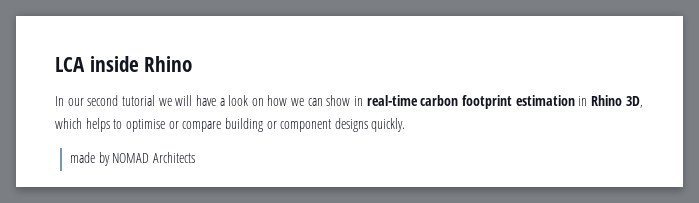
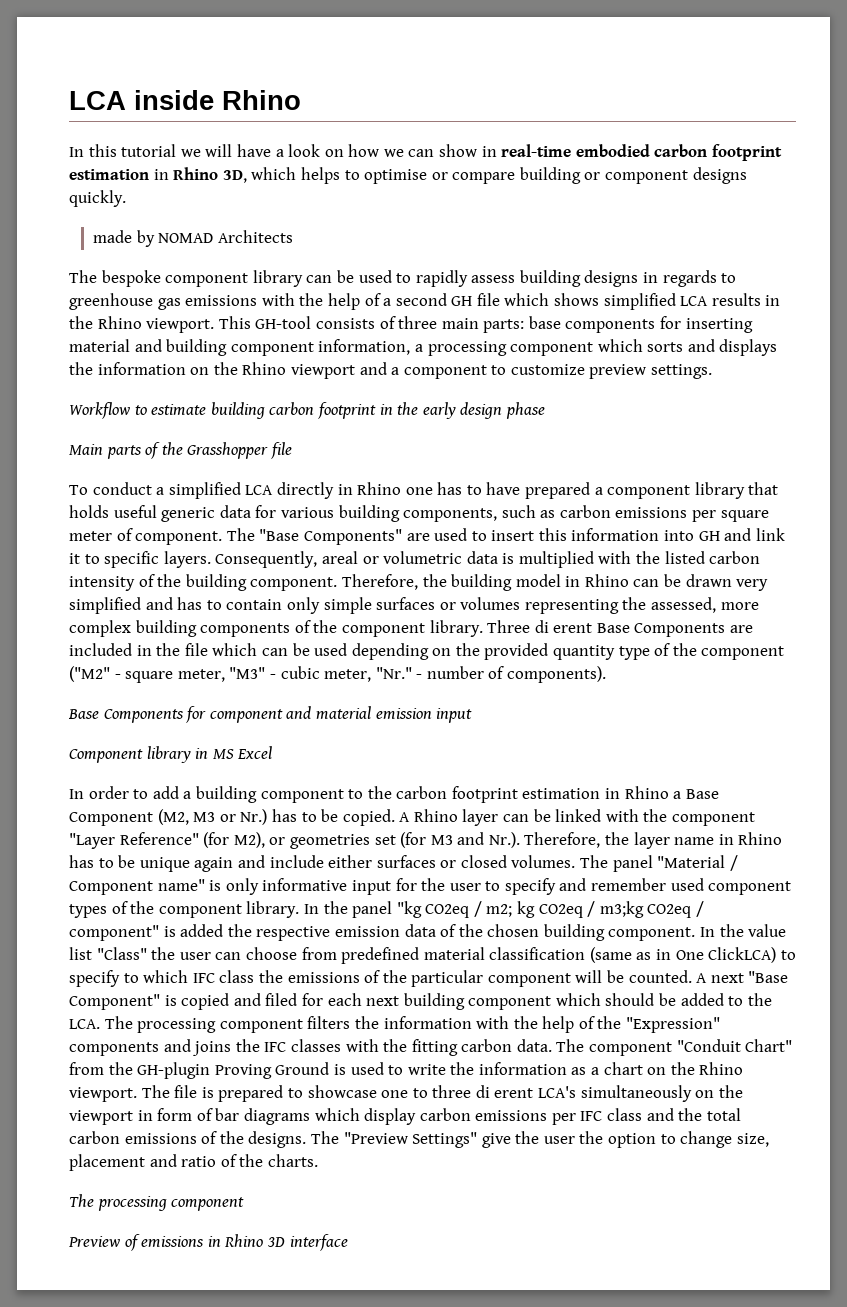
[67,95,119,106] our second -> [88,144,117,157] this
(418, 100) none -> [575,144,650,157] embodied
(195, 157) none -> [69,270,737,287] [69,293,781,310] [69,316,753,333] [69,339,778,356] [69,362,713,379] [69,402,545,419] [69,442,292,459] [69,482,779,499] [69,505,769,522] [69,528,785,545] [69,551,761,568] [69,574,769,591] [69,597,759,614] [69,620,754,637] [69,643,785,660] [69,666,607,683] [68,706,473,723] [69,746,273,763] [69,786,719,803] [69,809,756,826] [69,832,783,849] [69,855,738,872] [69,878,792,895] [69,901,705,918] [69,924,787,941] [69,947,796,964] [69,970,789,987] [69,993,772,1010] [69,1016,721,1033] [69,1039,793,1056] [69,1062,744,1079] [69,1085,743,1102] [69,1108,741,1125] [69,1131,769,1148] [69,1154,318,1171] [69,1194,245,1211] [68,1234,348,1251] // The bespoke component library can be used to rapidly assess building designs in regards to greenhouse gas emissions with the help of a second GH file which shows simplified LCA results in the Rhino viewport. This GH-tool consists of three main parts: base components for inserting material and building component information, a processing component which sorts and displays the information on the Rhino viewport and a component to customize preview settings. // Workflow to estimate building carbon footprint in the early design phase // Main parts of the Grasshopper file // To conduct a simplified LCA directly in Rhino one has to have prepared a component library that holds useful generic data for various building components, such as carbon emissions per square meter of component. The "Base Components" are used to insert this information into GH and link it to specific layers. Consequently, areal or volumetric data is multiplied with the listed carbon intensity of the building component. Therefore, the building model in Rhino can be drawn very simplified and has to contain only simple surfaces or volumes representing the assessed, more complex building components of the component library. Three di erent Base Components are included in the file which can be used depending on the provided quantity type of the component ("M2" - square meter, "M3" - cubic meter, "Nr." - number of components). // Base Components for component and material emission input // Component library in MS Excel // In order to add a building component to the carbon footprint estimation in Rhino a Base Component (M2, M3 or Nr.) has to be copied. A Rhino layer can be linked with the component "Layer Reference" (for M2), or geometries set (for M3 and Nr.). Therefore, the layer name in Rhino has to be unique again and include either surfaces or closed volumes. The panel "Material / Component name" is only informative input for the user to specify and remember used component types of the component library. In the panel "kg CO2eq / m2; kg CO2eq / m3;kg CO2eq / component" is added the respective emission data of the chosen building component. In the value list "Class" the user can choose from predefined material classification (same as in One ClickLCA) to specify to which IFC class the emissions of the particular component will be counted. A next "Base Component" is copied and filed for each next building component which should be added to the LCA. The processing component filters the information with the help of the "Expression" components and joins the IFC classes with the fitting carbon data. The component "Conduit Chart" from the GH-plugin Proving Ground is used to write the information as a chart on the Rhino viewport. The file is prepared to showcase one to three di erent LCA's simultaneously on the viewport in form of bar diagrams which display carbon emissions per IFC class and the total carbon emissions of the designs. The "Preview Settings" give the user the option to change size, placement and ratio of the charts. // The processing component // Preview of emissions in Rhino 3D interface

